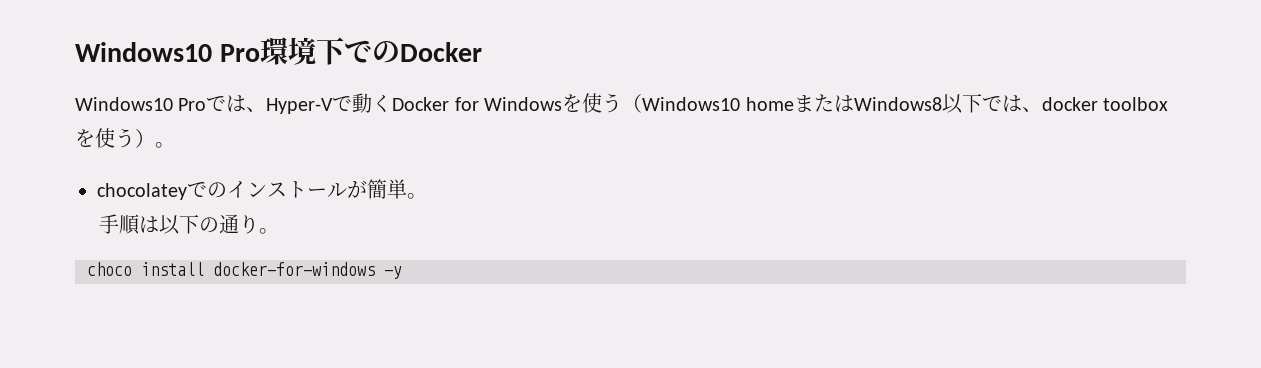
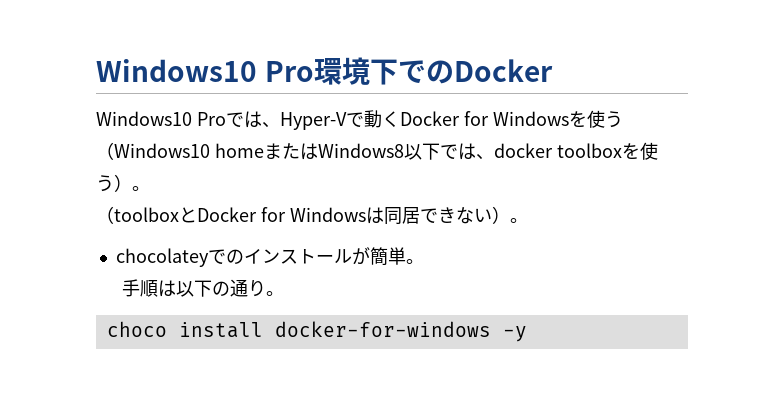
(175, 145) none -> [96,206,528,225] // （toolboxとDocker for Windowsは同居できない）。

